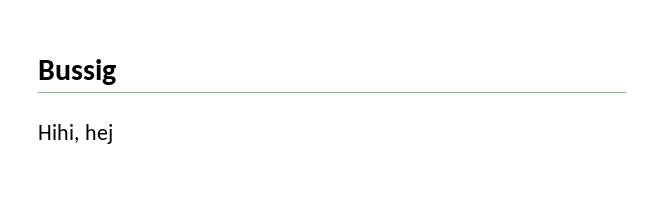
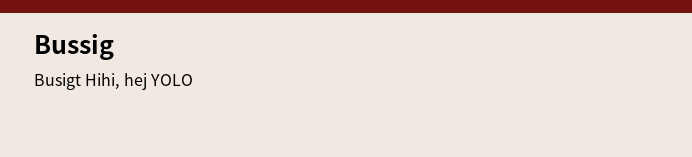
(116, 72) none -> [34,73,81,90] Busigt
(113, 134) none -> [149,74,193,86] YOLO

